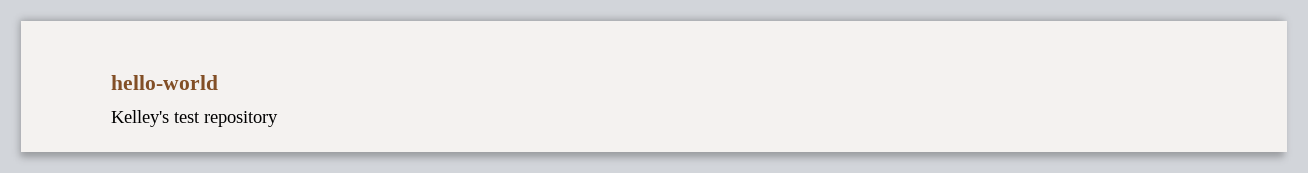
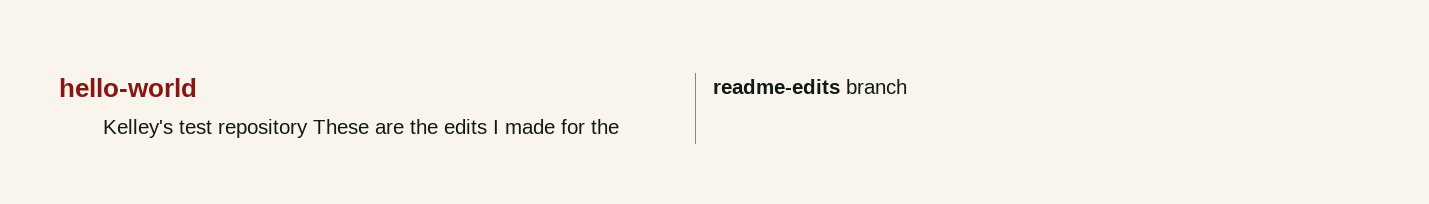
(278, 119) none -> [312,119,619,134] [713,79,907,94] These are the edits I made for the readme-edits branch

